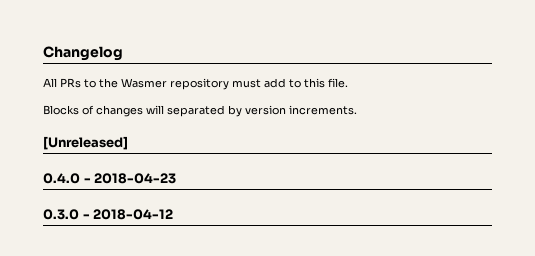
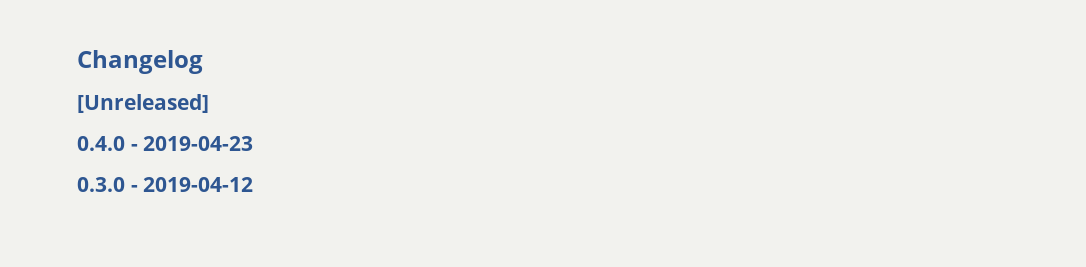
[43,78,348,90] [43,105,357,117] // All PRs to the Wasmer repository must add to this file. // Blocks of changes will separated by version increments. -> (203, 62) none
[94,173,177,184] 2018-04-23 -> [143,136,254,151] 2019-04-23
[93,209,174,220] 2018-04-12 -> [143,177,254,192] 2019-04-12

